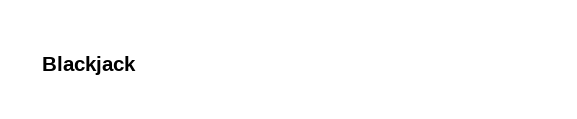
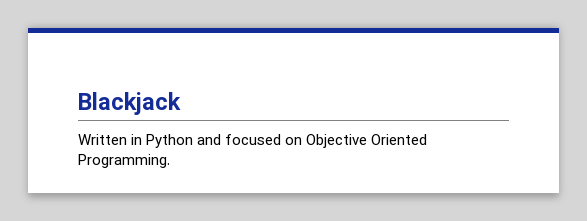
(136, 65) none -> [78,134,428,148] [78,154,170,168] // Written in Python and focused on Objective Oriented Programming.

